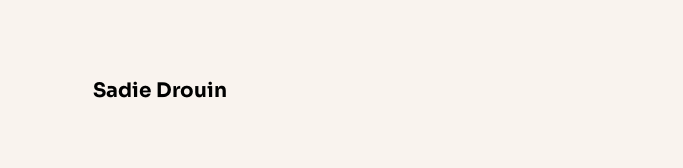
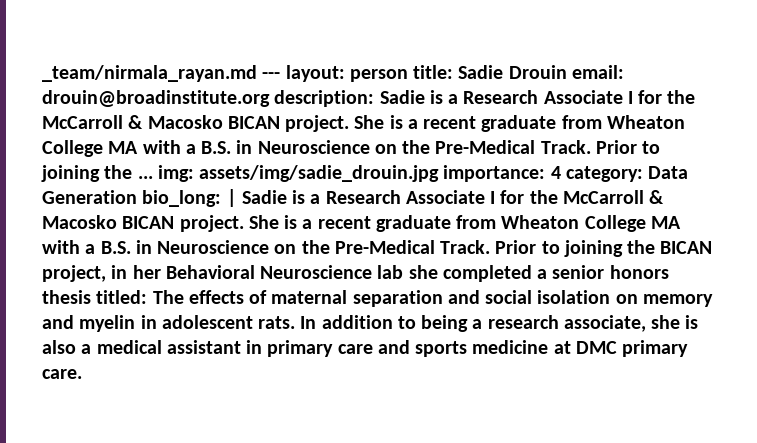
[93,81,228,98] Sadie Drouin -> [42,65,624,82] [42,90,696,107] [42,115,685,132] [42,140,661,157] [41,165,689,182] [42,189,665,207] [42,215,681,232] [42,240,713,257] [42,265,669,282] [42,290,713,307] [42,315,699,332] [42,340,689,357] [42,369,82,379] _team/nirmala_rayan.md --- layout: person title: Sadie Drouin email: drouin@broadinstitute.org description: Sadie is a Research Associate I for the McCarroll & Macosko BICAN project. She is a recent graduate from Wheaton College MA with a B.S. in Neuroscience on the Pre-Medical Track. Prior to joining the ... img: assets/img/sadie_drouin.jpg importance: 4 category: Data Generation bio_long: | Sadie is a Research Associate I for the McCarroll & Macosko BICAN project. She is a recent graduate from Wheaton College MA with a B.S. in Neuroscience on the Pre-Medical Track. Prior to joining the BICAN project, in her Behavioral Neuroscience lab she completed a senior honors thesis titled: The effects of maternal separation and social isolation on memory and myelin in adolescent rats. In addition to being a research associate, she is also a medical assistant in primary care and sports medicine at DMC primary care.

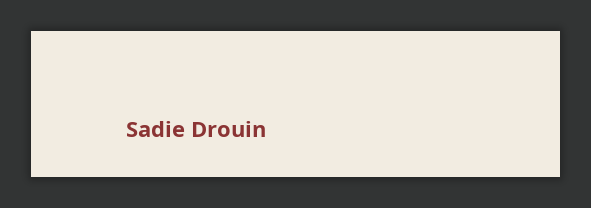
[42,65,624,82] [42,90,696,107] [42,115,685,132] [42,140,661,157] [41,165,689,182] [42,189,665,207] [42,215,681,232] [42,240,713,257] [42,265,669,282] [42,290,713,307] [42,315,699,332] [42,340,689,357] [42,369,82,379] _team/nirmala_rayan.md --- layout: person title: Sadie Drouin email: drouin@broadinstitute.org description: Sadie is a Research Associate I for the McCarroll & Macosko BICAN project. She is a recent graduate from Wheaton College MA with a B.S. in Neuroscience on the Pre-Medical Track. Prior to joining the ... img: assets/img/sadie_drouin.jpg importance: 4 category: Data Generation bio_long: | Sadie is a Research Associate I for the McCarroll & Macosko BICAN project. She is a recent graduate from Wheaton College MA with a B.S. in Neuroscience on the Pre-Medical Track. Prior to joining the BICAN project, in her Behavioral Neuroscience lab she completed a senior honors thesis titled: The effects of maternal separation and social isolation on memory and myelin in adolescent rats. In addition to being a research associate, she is also a medical assistant in primary care and sports medicine at DMC primary care. -> [126,121,266,137] Sadie Drouin

